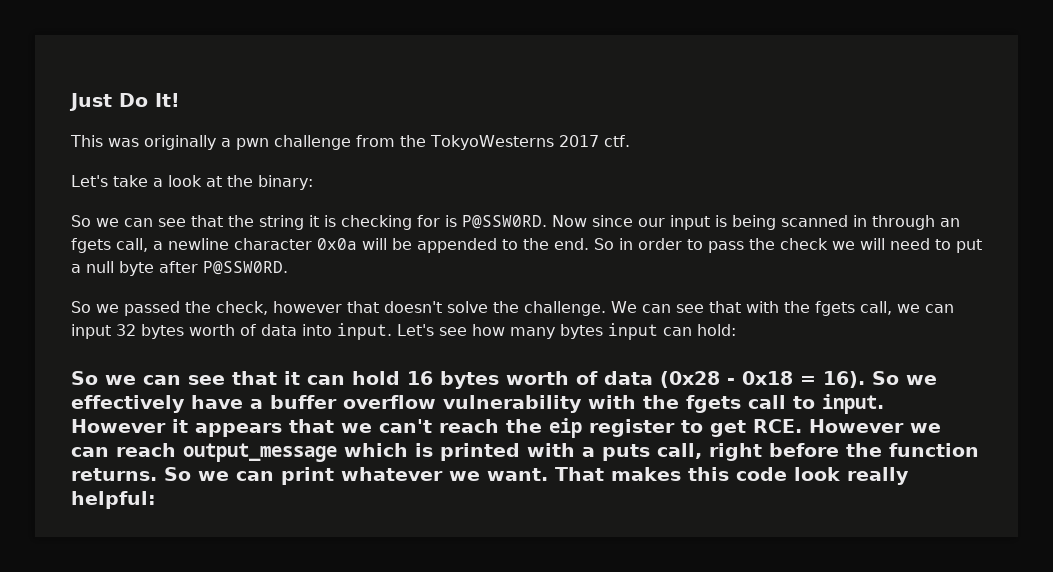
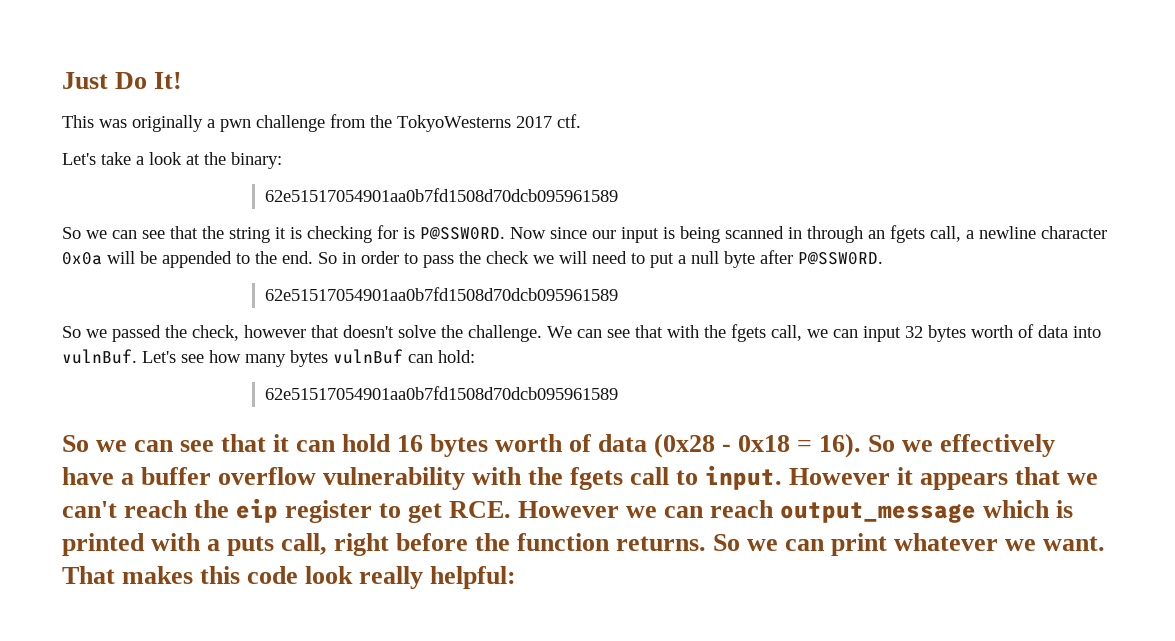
(313, 182) none -> [264,188,618,202] // 62e51517054901aa0b7fd1508d70dcb095961589
(288, 268) none -> [264,287,618,301] // 62e51517054901aa0b7fd1508d70dcb095961589
[337,323,392,340] input. -> [62,349,137,364] vulnBuf.
[608,323,658,340] input -> [333,349,403,364] vulnBuf
(736, 330) none -> [264,386,618,400] // 62e51517054901aa0b7fd1508d70dcb095961589

